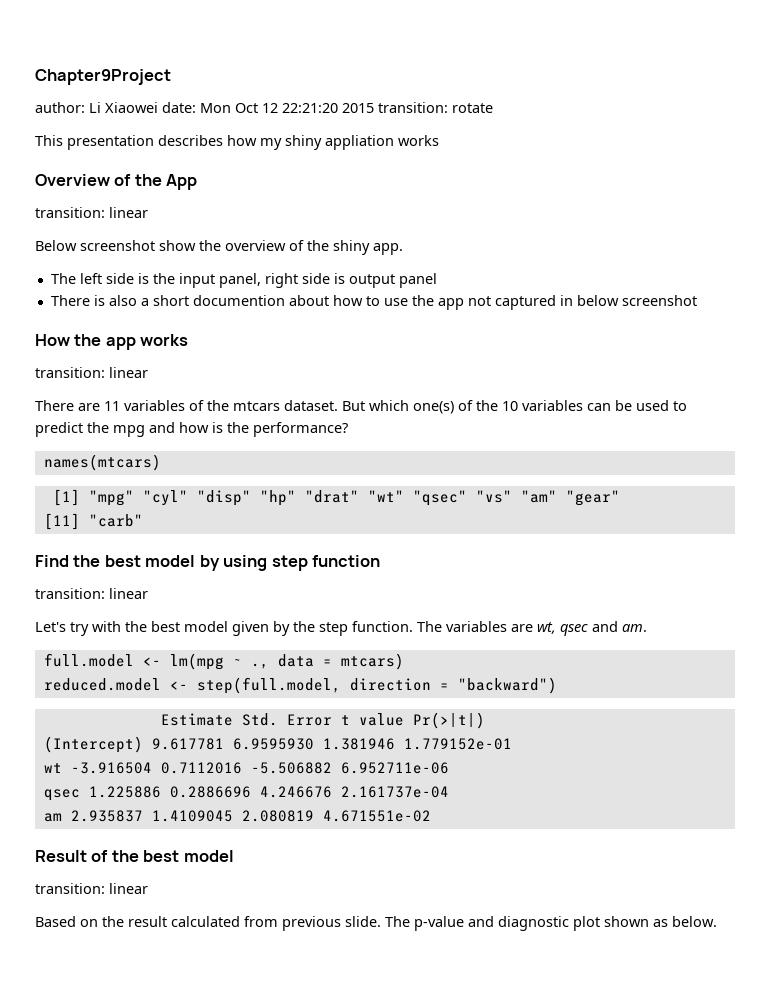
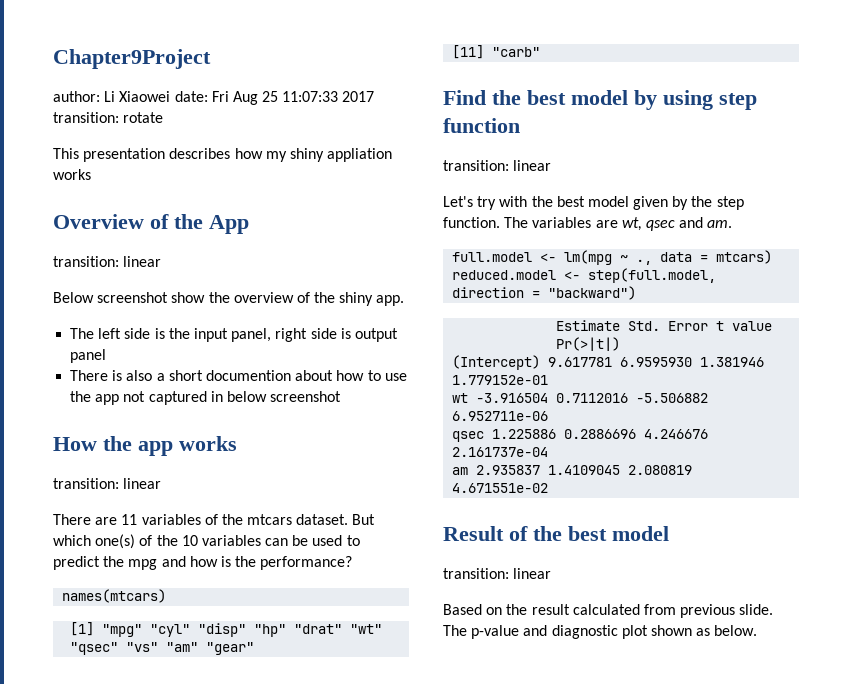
[200,103,374,113] Mon Oct 12 22:21:20 2015 -> [211,91,375,105] Fri Aug 25 11:07:33 2017

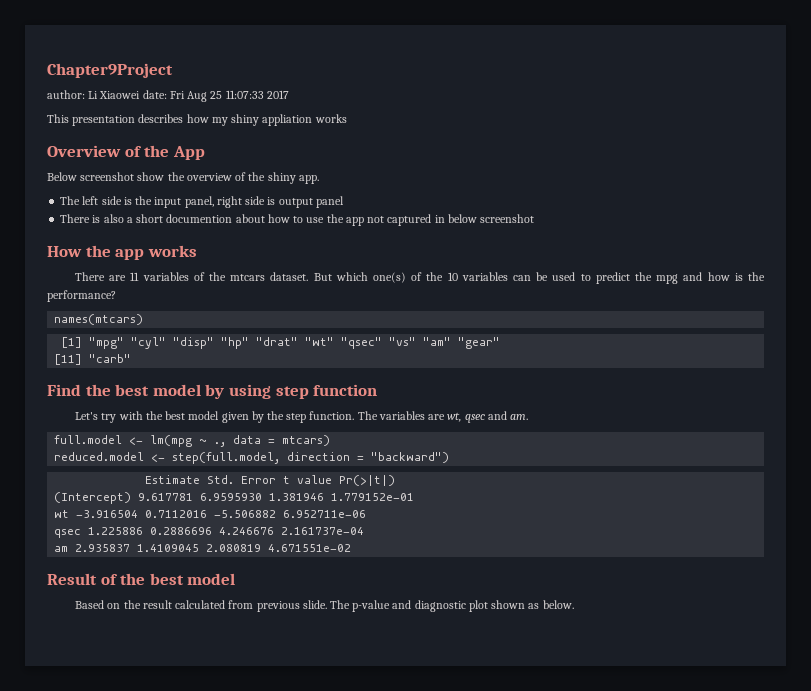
[53,112,164,123] transition: rotate -> (289, 94) none
[53,256,162,267] // transition: linear -> (205, 153) none
[53,478,162,489] // transition: linear -> (197, 251) none
[443,160,552,171] // transition: linear -> (378, 390) none
[443,568,552,579] // transition: linear -> (236, 579) none

